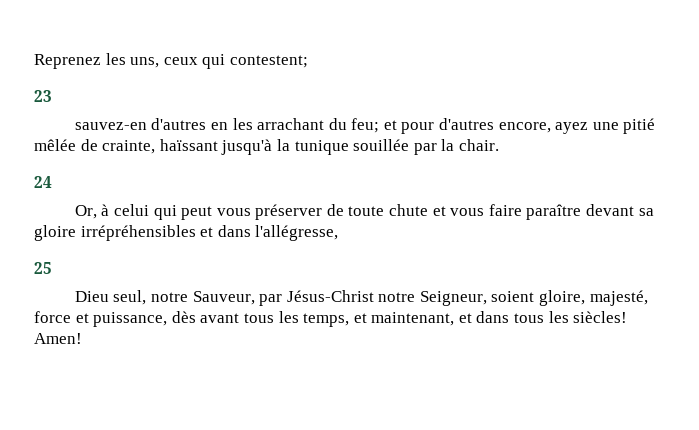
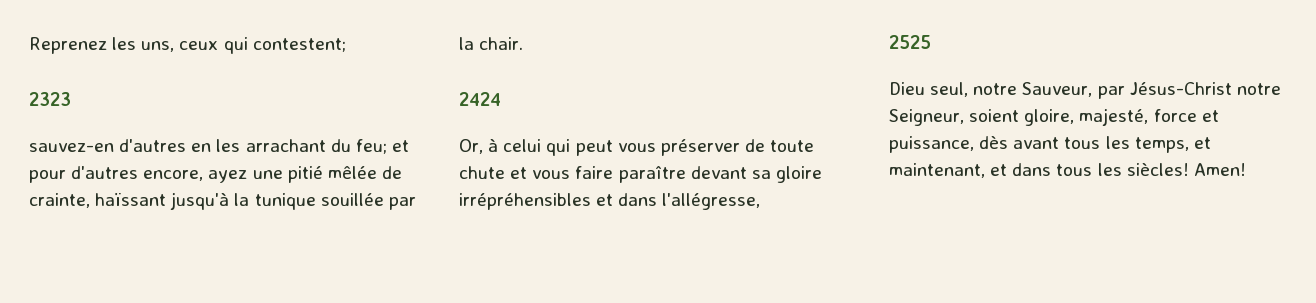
[34,90,52,102] 23 -> [29,92,71,106] 2323
[34,176,52,188] 24 -> [459,92,501,106] 2424
[34,262,52,274] 25 -> [889,35,931,49] 2525

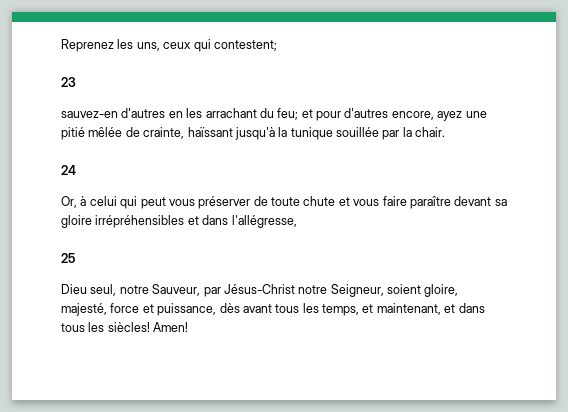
[29,92,71,106] 2323 -> [61,77,76,87] 23
[459,92,501,106] 2424 -> [61,165,76,175] 24
[889,35,931,49] 2525 -> [61,253,75,263] 25

